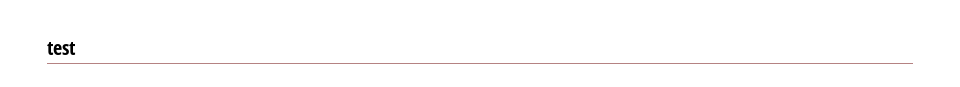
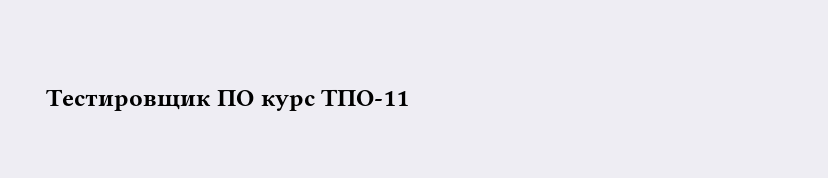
[47,42,76,55] test -> [46,89,410,111] Тестировщик ПО курс ТПО-11

